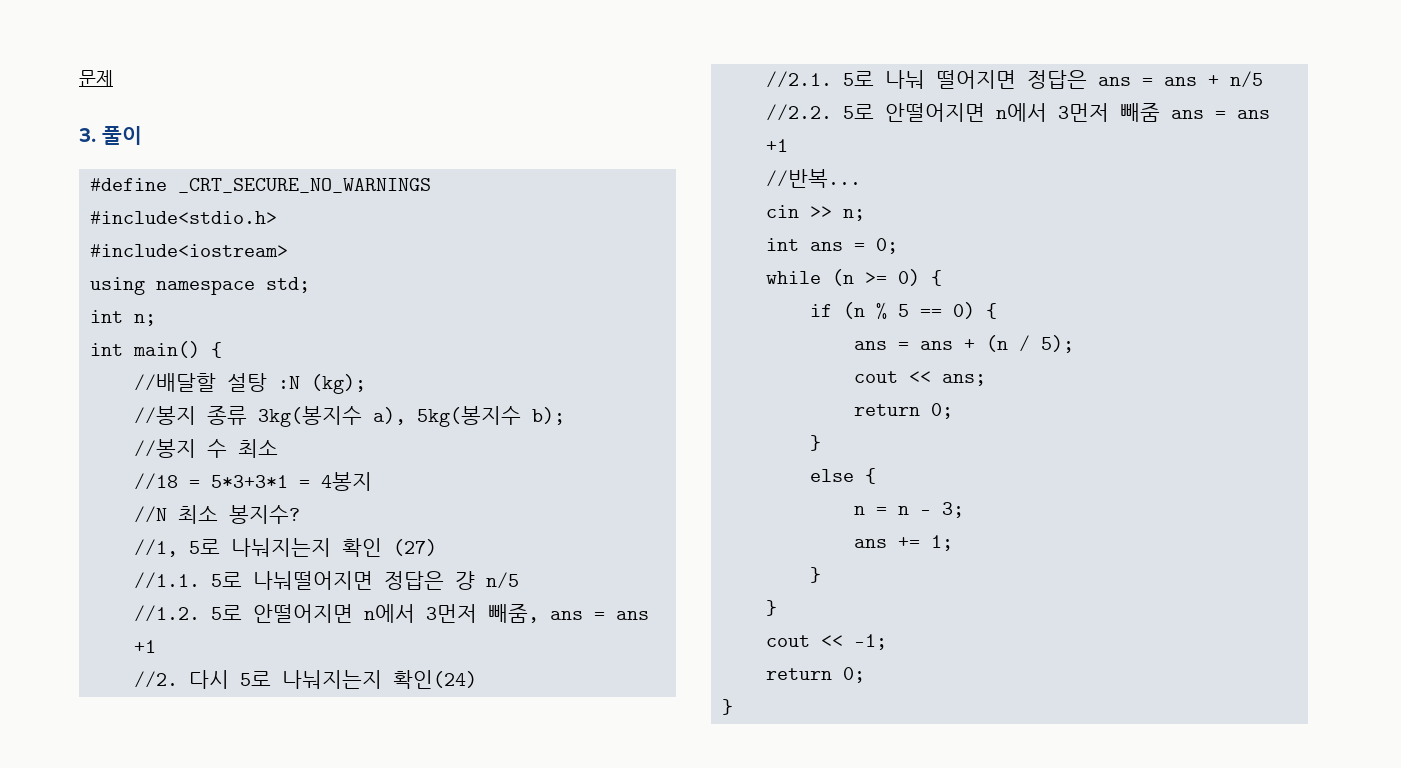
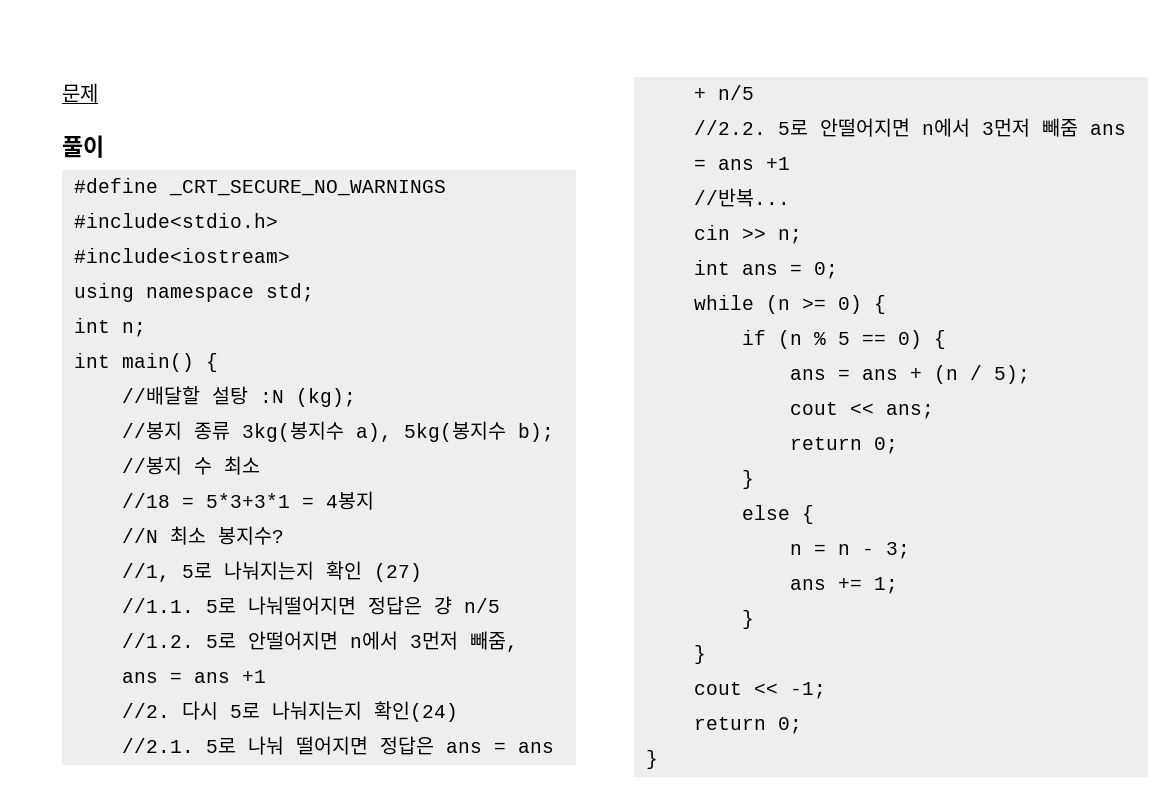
[78,128,96,142] 3. -> (98, 93) none

